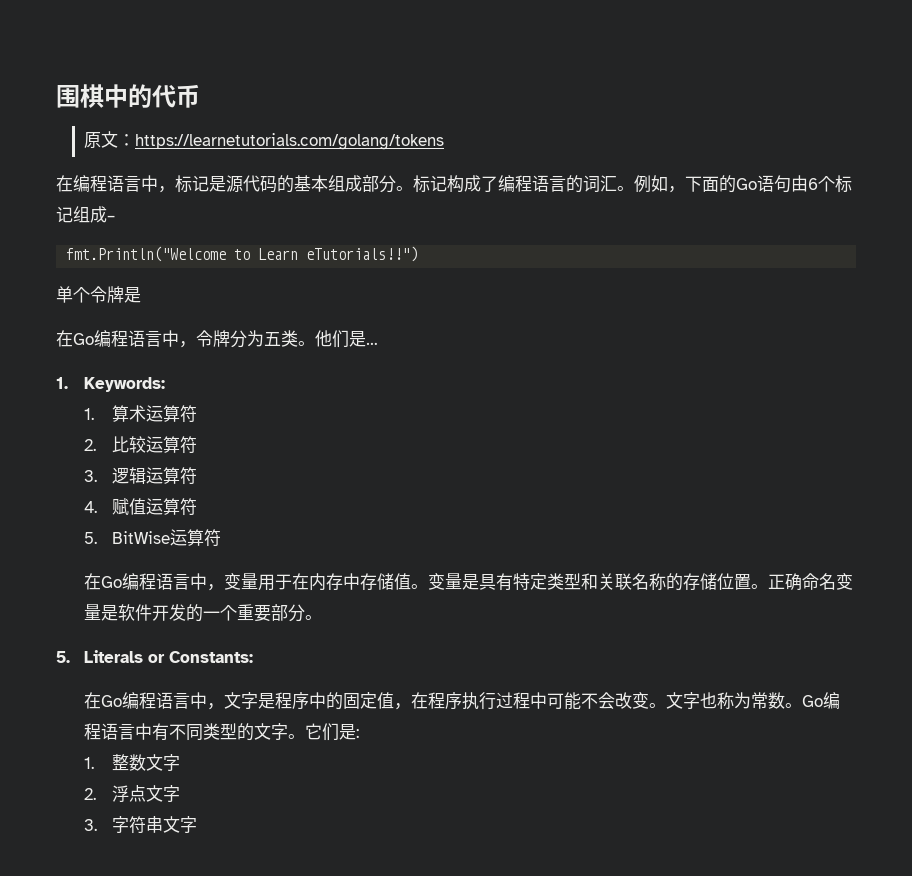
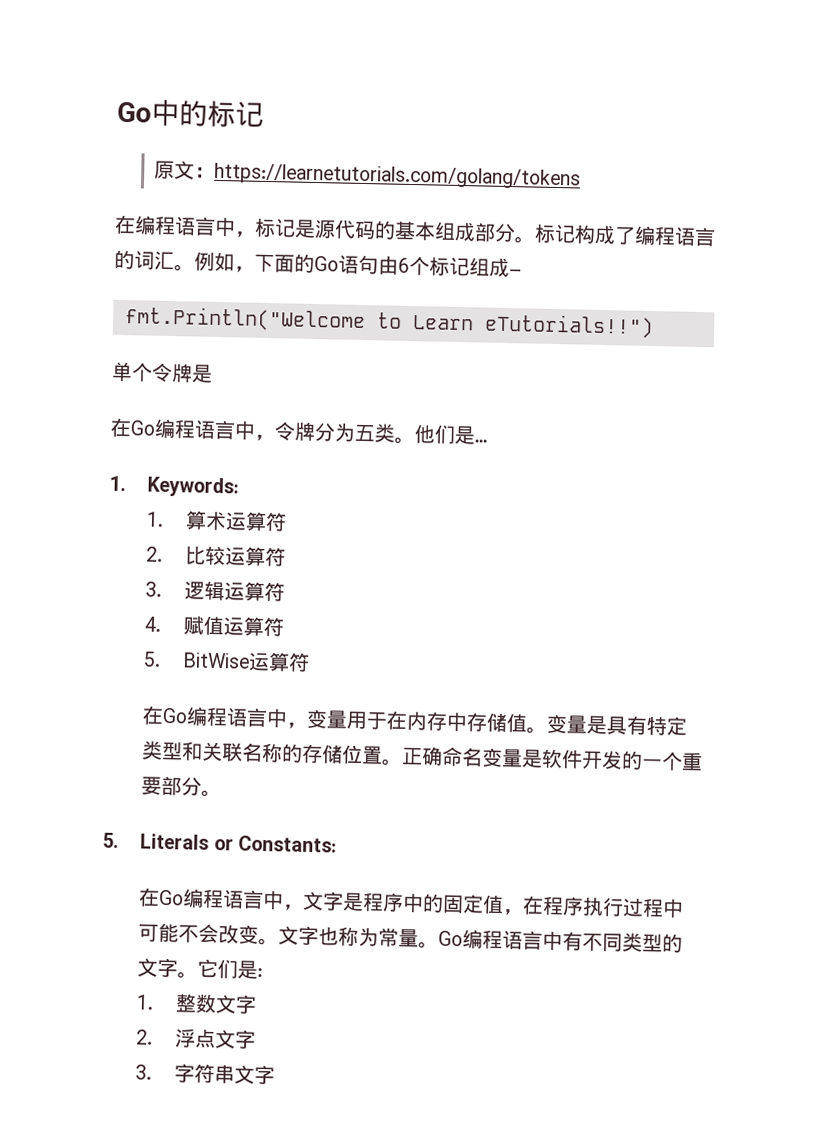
[56,84,200,108] 围棋中的代币 -> [117,99,264,128] Go中的标记
[767,692,785,709] 数 -> [398,928,420,948] 量

